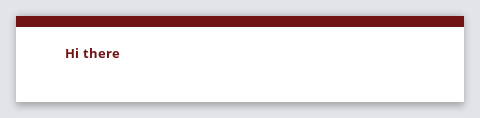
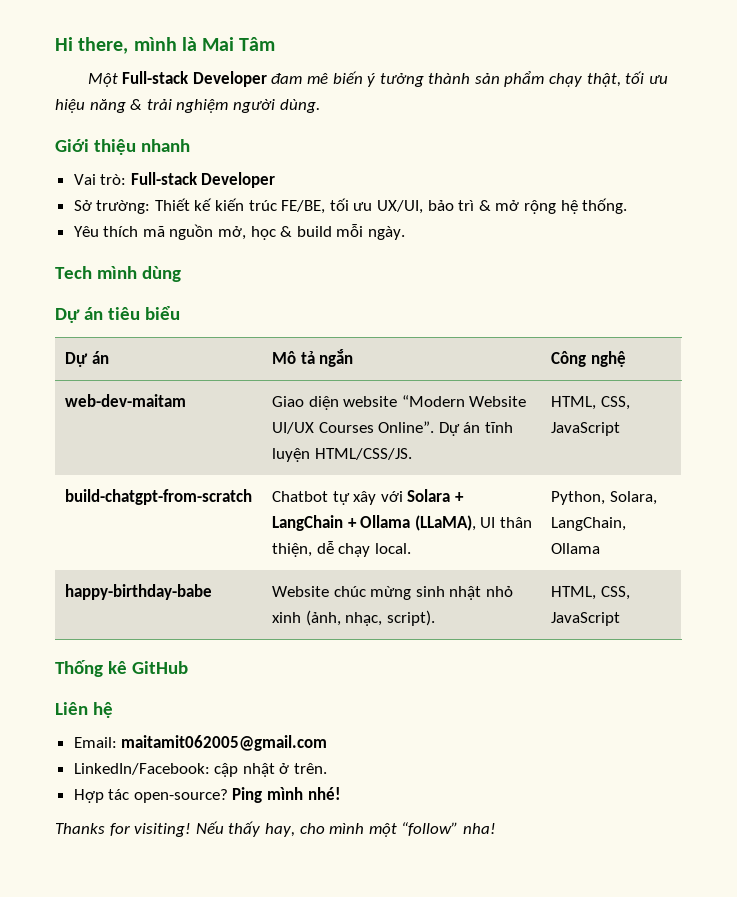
[82,48,120,58] there -> [78,37,276,54] [87,71,668,87] [55,99,320,113] [55,139,190,155] [73,172,276,188] [73,198,628,214] [73,224,406,240] [55,266,181,282] [55,306,180,323] [64,351,109,367] [271,349,354,367] [550,351,626,367] [64,394,186,407] [271,395,527,410] [271,421,513,436] [271,448,412,462] [550,396,630,410] [550,422,620,436] [64,489,252,505] [271,489,464,505] [271,515,532,531] [271,541,411,557] [550,491,657,505] [550,517,626,531] [550,543,600,554] [64,584,212,600] [271,586,513,600] [271,610,435,626] [550,586,630,600] [550,612,620,626] [55,660,188,677] [55,702,113,718] [73,735,328,751] [73,763,328,777] [73,787,341,803] [55,821,496,837] there, mình là Mai Tâm // Một Full-stack Developer đam mê biến ý tưởng thành sản phẩm chạy thật, tối ưu hiệu năng & trải nghiệm người dùng. // Giới thiệu nhanh // Vai trò: Full-stack Developer // Sở trường: Thiết kế kiến trúc FE/BE, tối ưu UX/UI, bảo trì & mở rộng hệ thống. // Yêu thích mã nguồn mở, học & build mỗi ngày. // Tech mình dùng // Dự án tiêu biểu // Dự án | Mô tả ngắn | Công nghệ // web-dev-maitam | Giao diện website “Modern Website UI/UX Courses Online”. Dự án tĩnh luyện HTML/CSS/JS. | HTML, CSS, JavaScript // build-chatgpt-from-scratch | Chatbot tự xây với Solara + LangChain + Ollama (LLaMA), UI thân thiện, dễ chạy local. | Python, Solara, LangChain, Ollama // happy-birthday-babe | Website chúc mừng sinh nhật nhỏ xinh (ảnh, nhạc, script). | HTML, CSS, JavaScript // Thống kê GitHub // Liên hệ // Email: maitamit062005@gmail.com // LinkedIn/Facebook: cập nhật ở trên. // Hợp tác open-source? Ping mình nhé! // Thanks for visiting! Nếu thấy hay, cho mình một “follow” nha!

